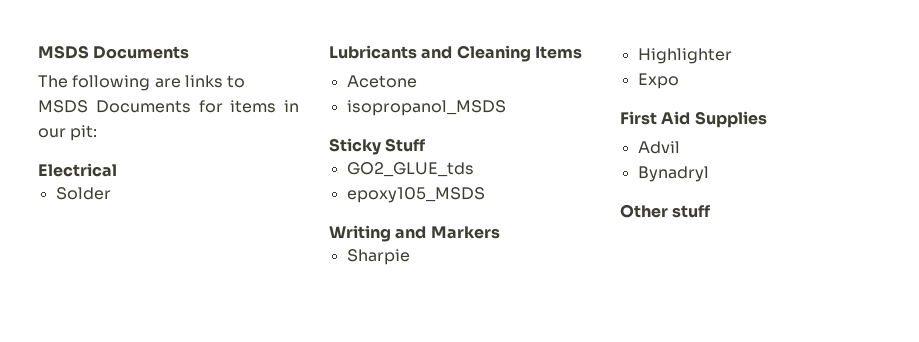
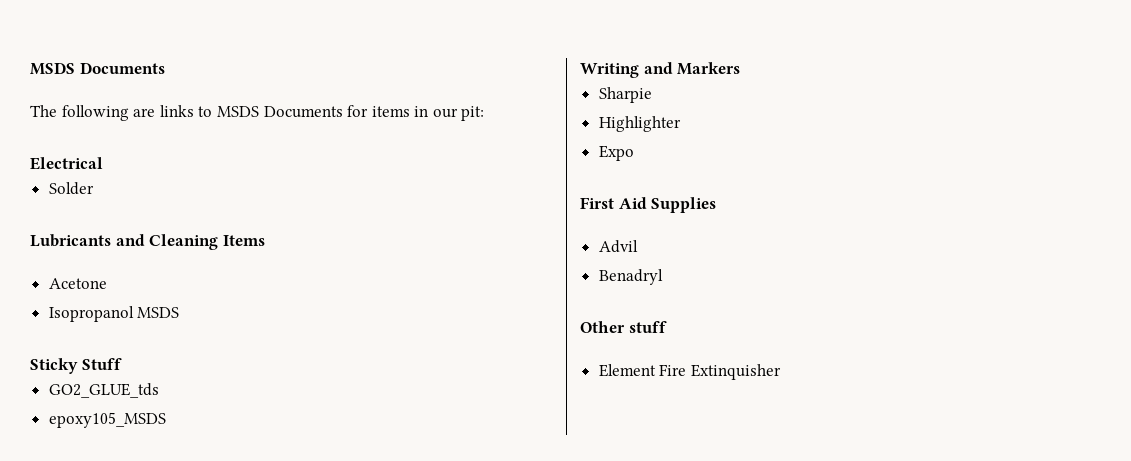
[346,100,506,116] isopropanol_MSDS -> [48,306,180,322] Isopropanol MSDS
[637,166,709,182] Bynadryl -> [598,269,663,285] Benadryl
(712, 211) none -> [598,364,781,380] // Element Fire Extinquisher

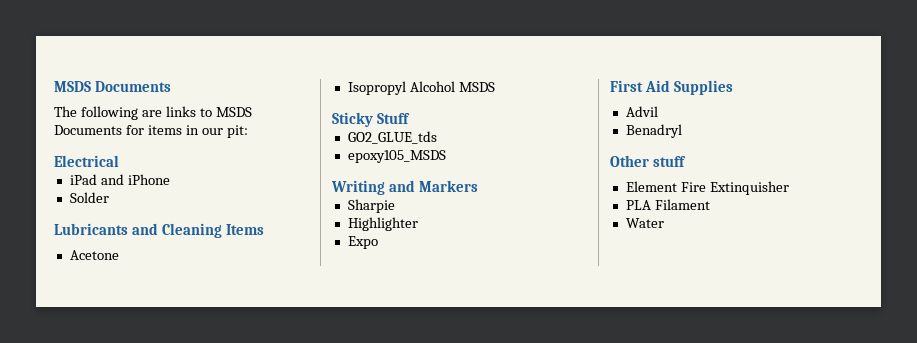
(103, 163) none -> [69,174,170,185] // iPad and iPhone
[48,306,134,322] Isopropanol -> [347,81,455,95] Isopropyl Alcohol
(781, 372) none -> [625,199,710,210] [625,218,664,228] // PLA Filament // Water

